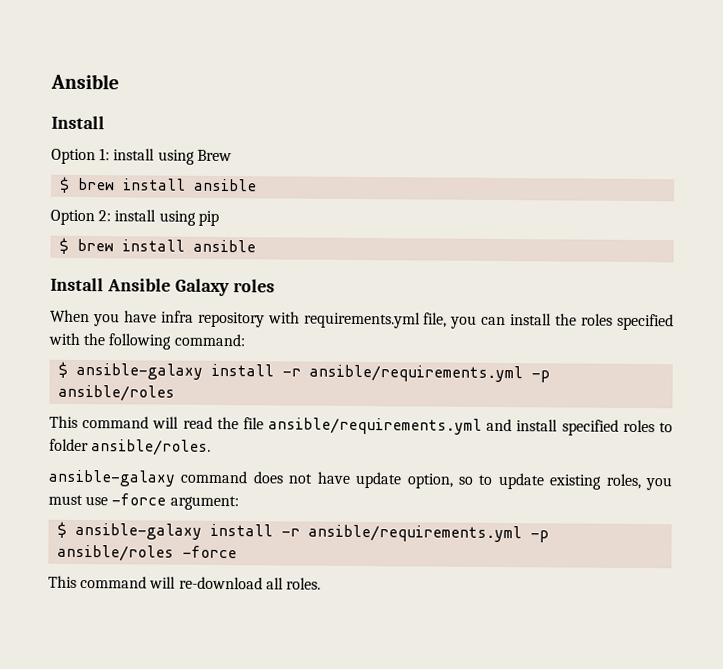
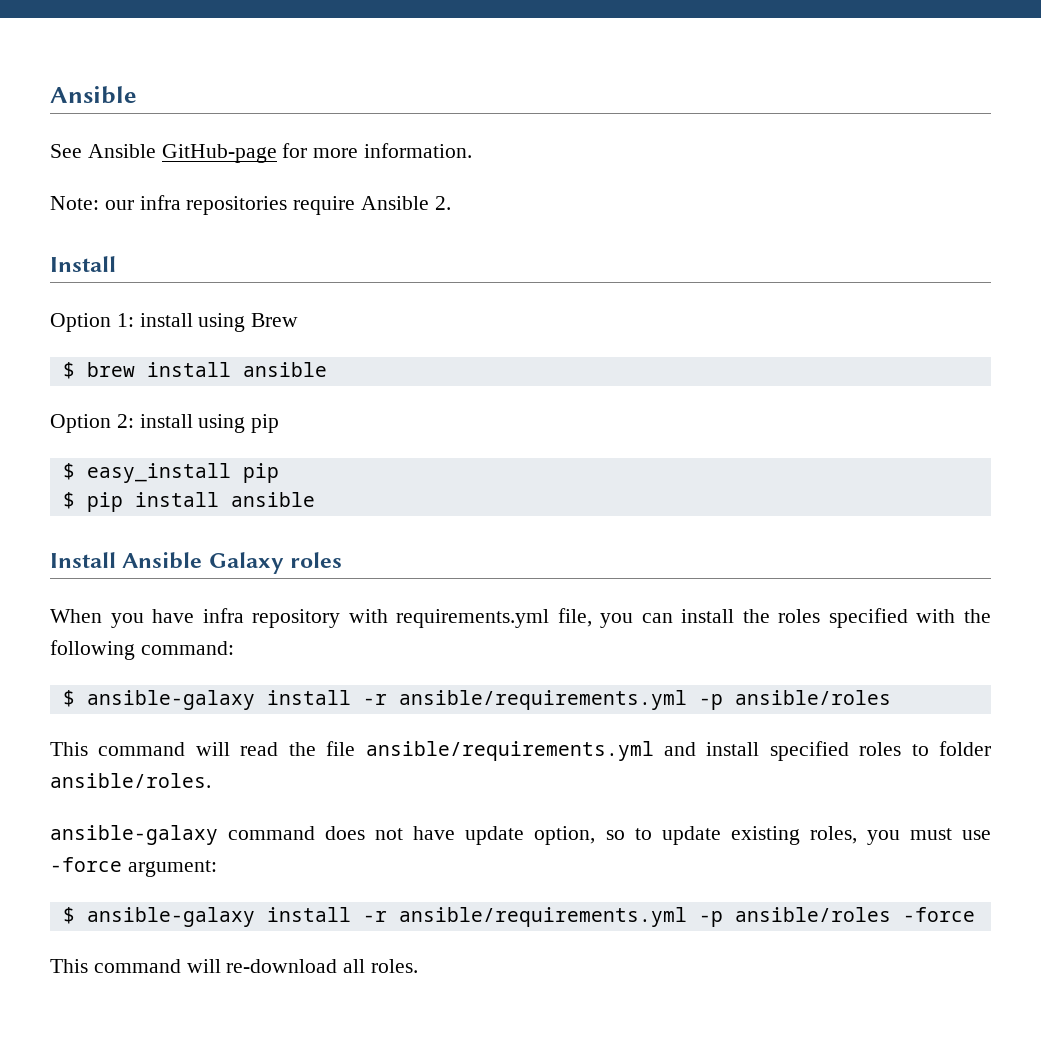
[50,73,119,90] Ansible -> [50,86,137,104] [50,143,473,163] [50,195,451,215] Ansible // See Ansible GitHub-page for more information. // Note: our infra repositories require Ansible 2.
[77,238,115,252] brew -> [86,463,279,483] [62,492,123,512] easy_install pip // $ pip

